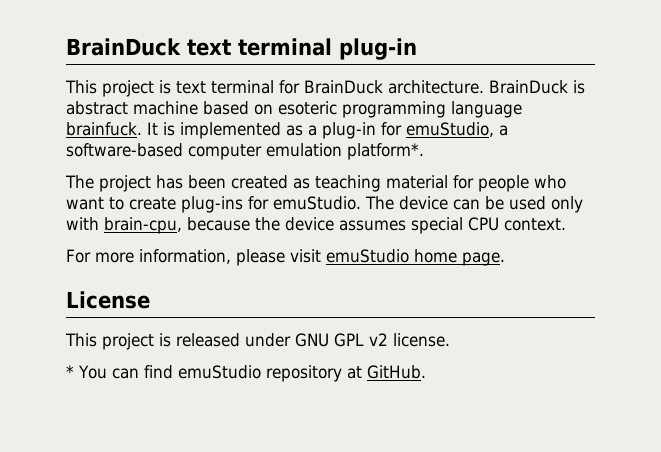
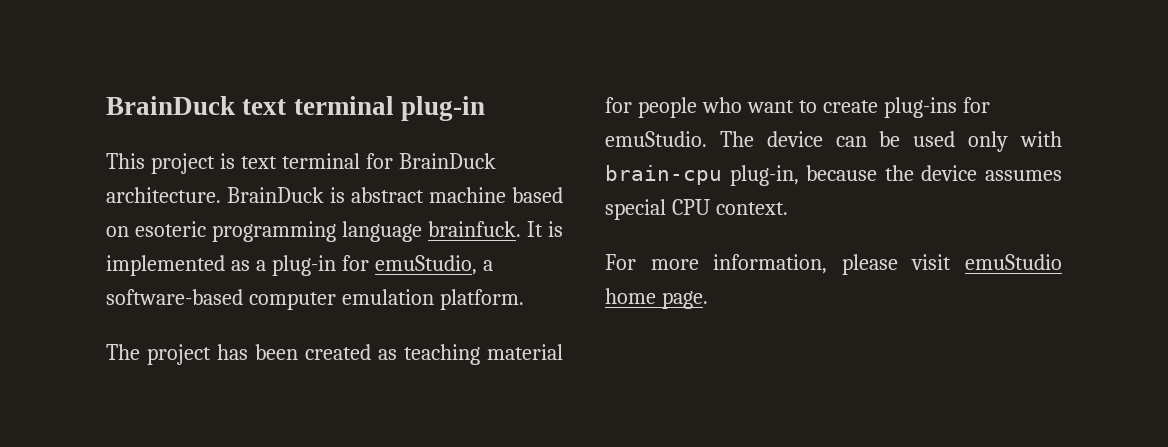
[347,143,424,160] platform*. -> [439,289,524,310] platform.
[104,217,182,234] brain-cpu, -> [605,165,799,186] brain-cpu plug-in,
[66,291,150,309] [65,333,450,350] [66,365,426,382] // License // This project is released under GNU GPL v2 license. // * You can find emuStudio repository at GitHub. -> (708, 300) none

